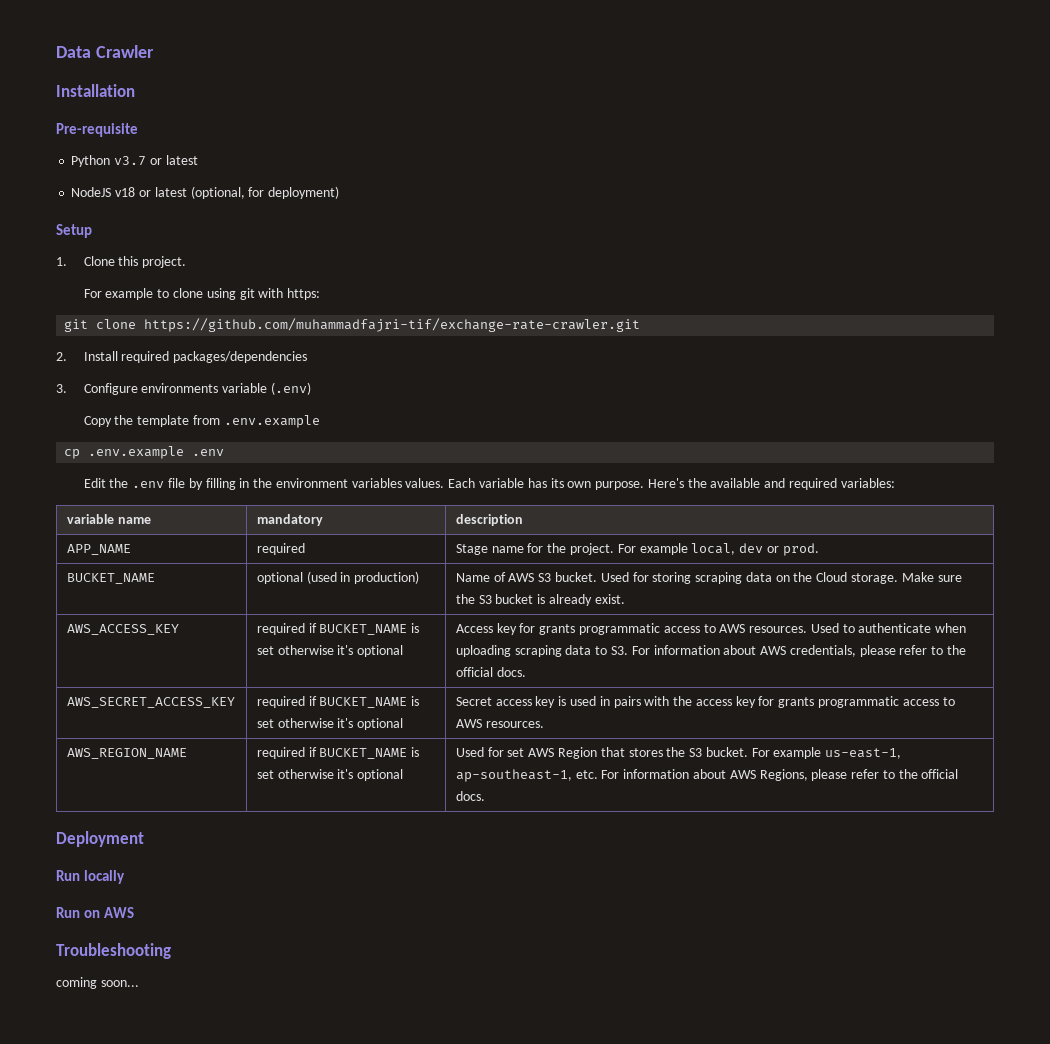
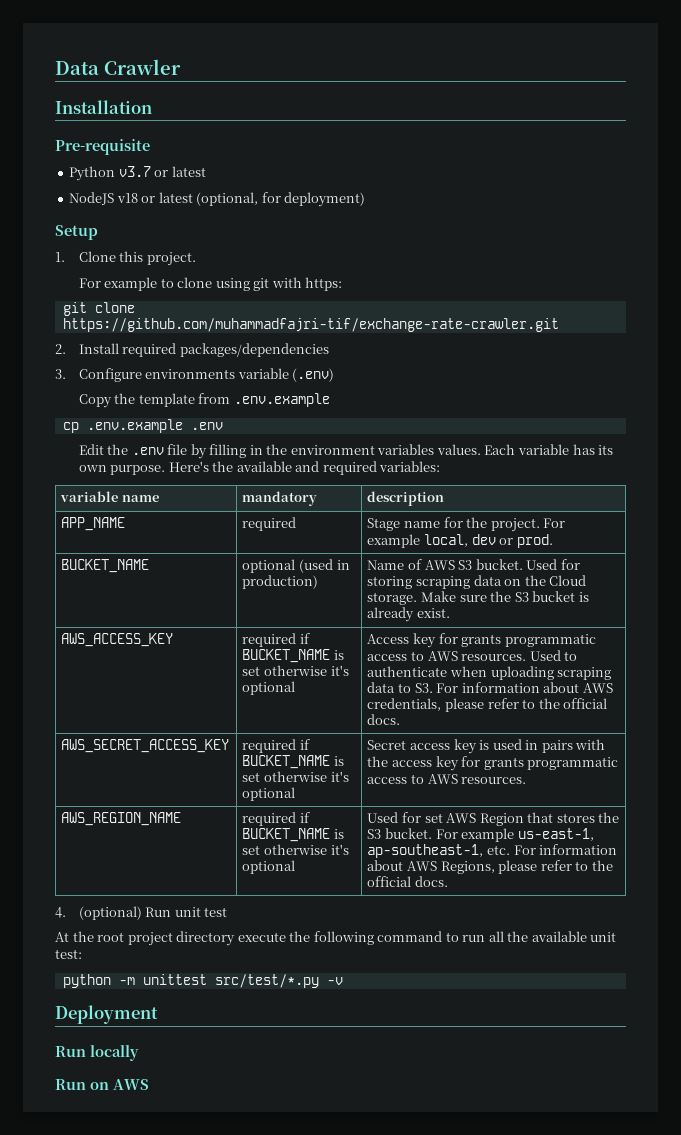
(485, 796) none -> [55,906,228,920] [55,931,617,946] [55,949,82,959] [62,974,343,988] // 4. (optional) Run unit test // At the root project directory execute the following command to run all the available unit test: // python -m unittest src/test/*.py -v
[56,943,171,959] [56,977,139,989] // Troubleshooting // coming soon... -> (149, 1084) none

